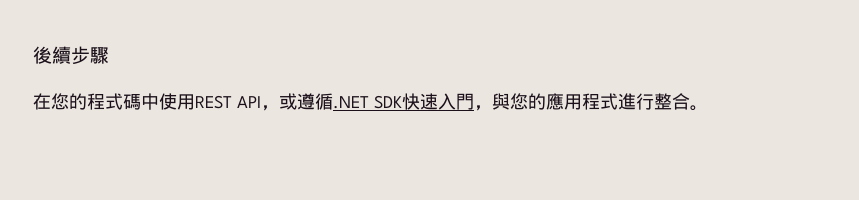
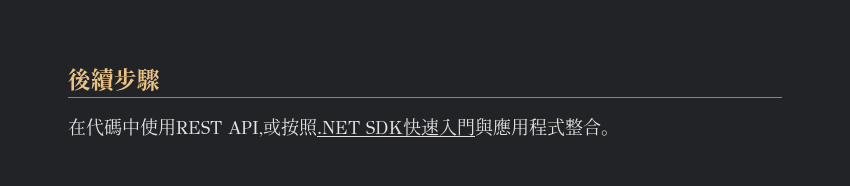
[51,93,123,110] 您的程式 -> [86,118,104,137] 代
[236,93,333,111] API，或遵循 -> [228,118,318,137] API,或按照
[473,93,546,111] ，與您的 -> [475,117,494,137] 與
[617,93,654,110] 進行 -> (565, 127) none

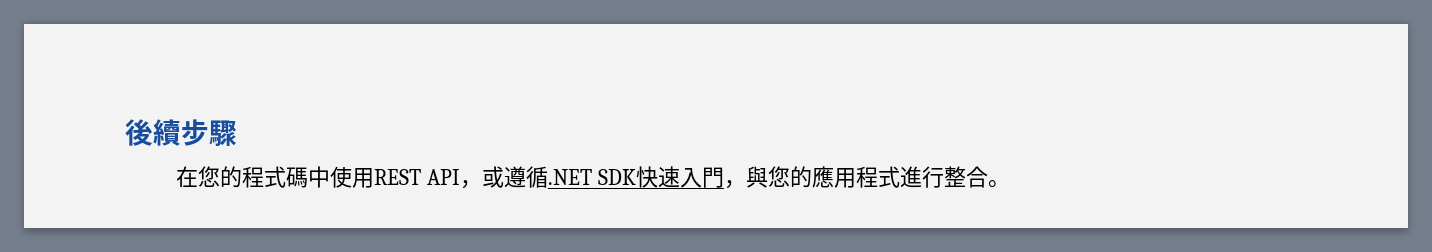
[86,118,104,137] 代 -> [198,166,287,188] 您的程式
[228,118,318,137] API,或按照 -> [427,166,549,189] API，或遵循
[475,117,494,137] 與 -> [724,166,813,189] ，與您的
(565, 127) none -> [900,166,945,188] 進行

